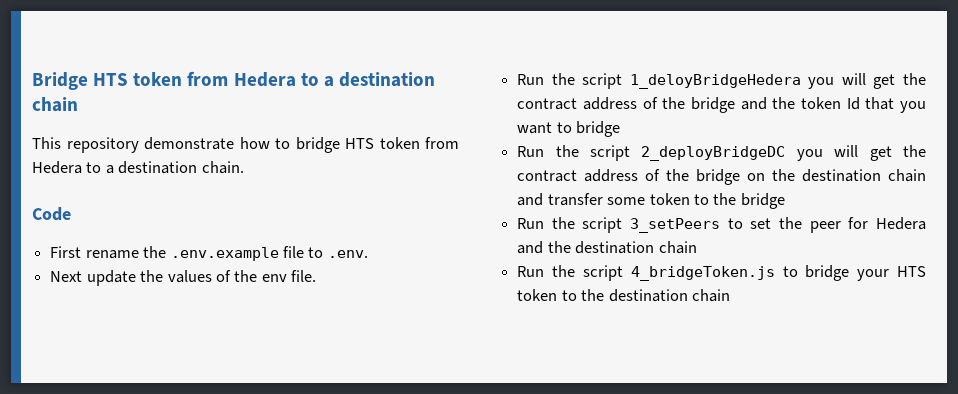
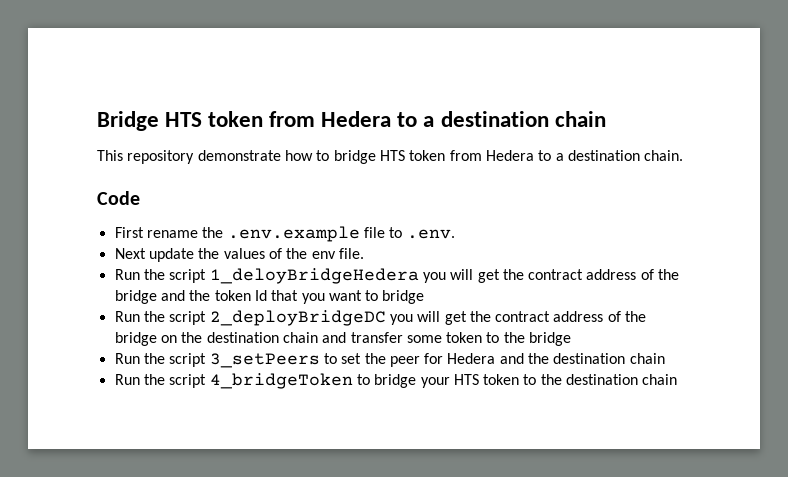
[630,266,775,281] 4_bridgeToken.js -> [209,373,353,389] 4_bridgeToken

